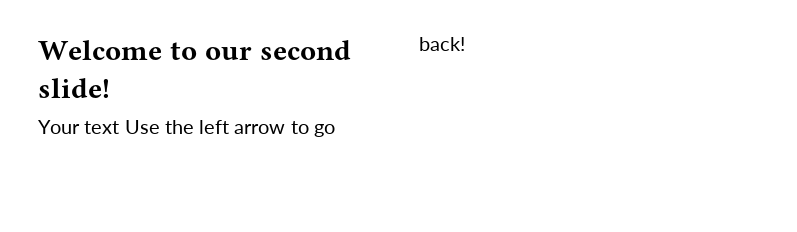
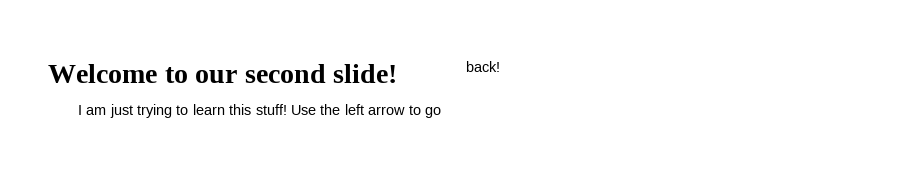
[38,120,120,134] Your text -> [77,104,287,118] I am just trying to learn this stuff!

